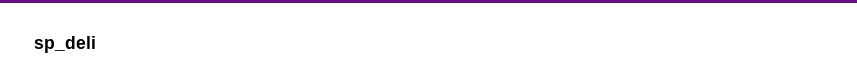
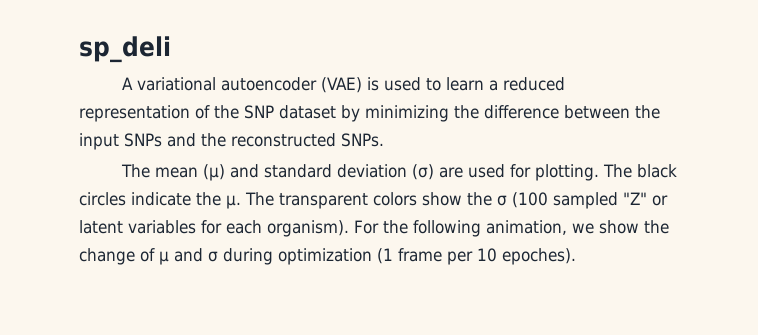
(96, 44) none -> [121,77,566,93] [79,105,660,122] [79,133,384,150] [120,164,677,181] [79,192,668,209] [79,220,669,237] [79,248,576,265] // A variational autoencoder (VAE) is used to learn a reduced representation of the SNP dataset by minimizing the difference between the input SNPs and the reconstructed SNPs. // The mean (μ) and standard deviation (σ) are used for plotting. The black circles indicate the μ. The transparent colors show the σ (100 sampled "Z" or latent variables for each organism). For the following animation, we show the change of μ and σ during optimization (1 frame per 10 epoches).

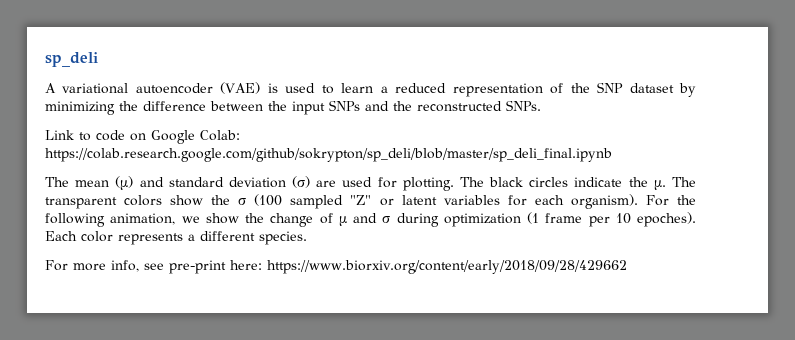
(384, 140) none -> [45,130,240,144] [45,148,612,162] // Link to code on Google Colab: https://colab.research.google.com/github/sokrypton/sp_deli/blob/master/sp_deli_final.ipynb
(576, 256) none -> [45,231,307,245] [45,260,627,274] Each color represents a different species. // For more info, see pre-print here: https://www.biorxiv.org/content/early/2018/09/28/429662

